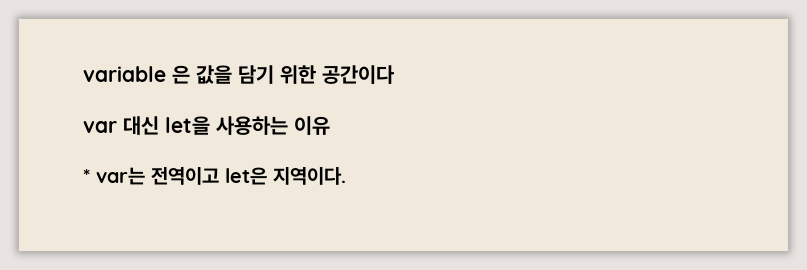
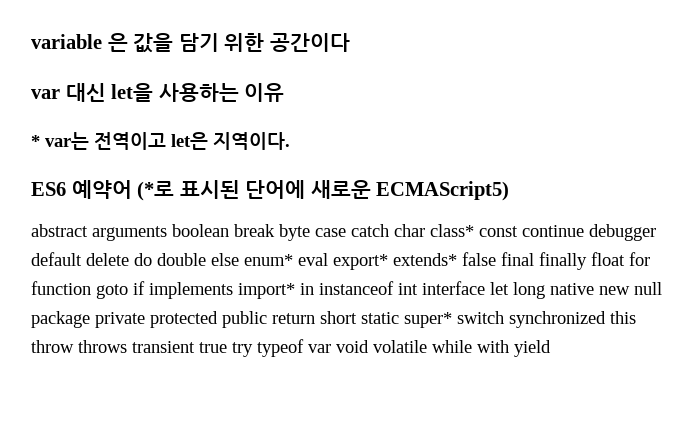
(346, 176) none -> [31,180,510,201] [31,224,656,241] [31,252,650,270] [31,281,662,299] [31,311,636,328] [31,339,551,357] // ES6 예약어 (*로 표시된 단어에 새로운 ECMAScript5) // abstract arguments boolean break byte case catch char class* const continue debugger default delete do double else enum* eval export* extends* false final finally float for function goto if implements import* in instanceof int interface let long native new null package private protected public return short static super* switch synchronized this throw throws transient true try typeof var void volatile while with yield

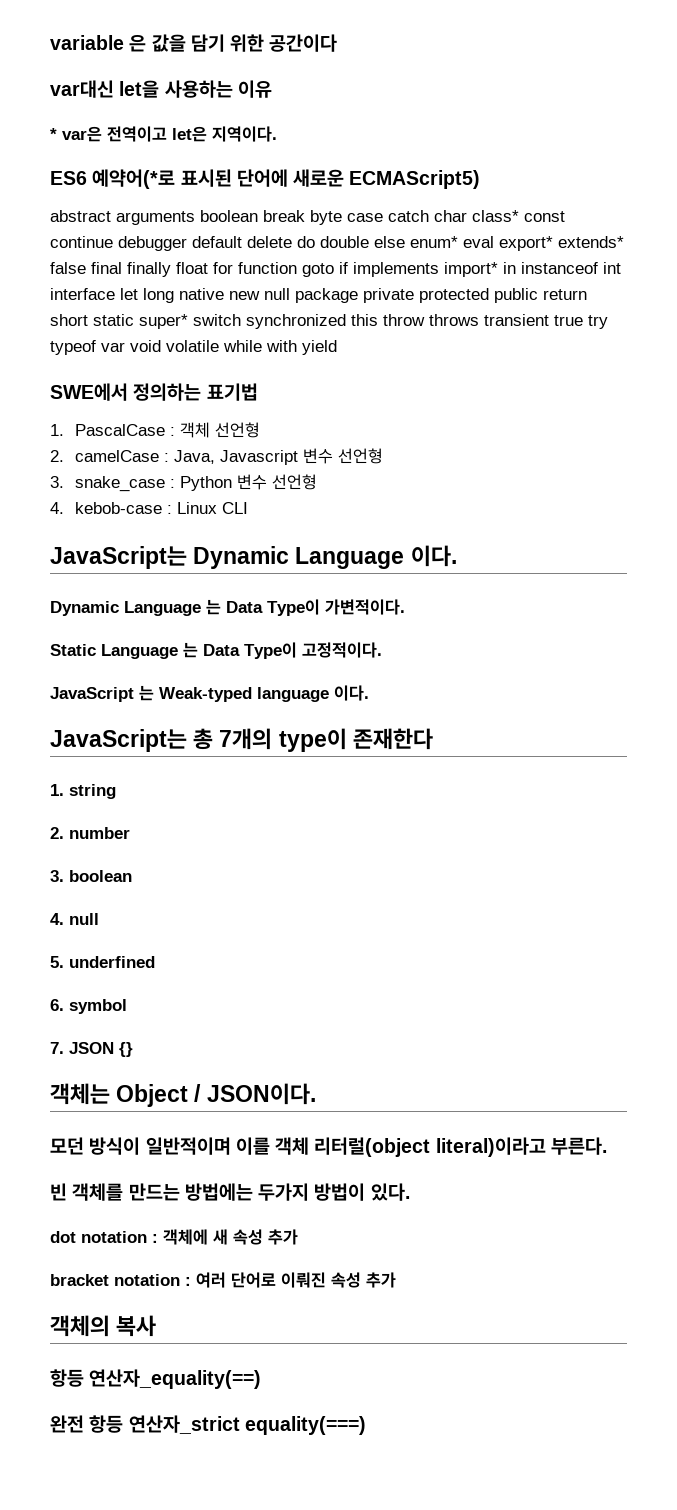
[31,83,106,102] var 대신 -> [50,80,114,98] var대신
[45,132,89,150] var는 -> [62,126,102,142] var은
[71,180,175,201] 예약어 (*로 -> [92,169,176,189] 예약어(*로
(551, 348) none -> [50,383,258,401] [50,422,261,438] [50,448,384,465] [50,474,318,492] [50,502,249,514] [50,545,457,569] [50,599,405,616] [50,642,382,659] [50,685,369,702] [50,728,433,752] [50,784,116,799] [50,827,130,839] [50,870,132,882] [50,913,99,925] [50,956,155,968] [50,999,127,1014] [50,1042,133,1057] [50,1083,316,1107] [50,1137,607,1157] [50,1183,410,1201] [50,1229,298,1245] [50,1272,396,1288] [50,1315,157,1337] [50,1369,262,1389] [50,1415,366,1435] // SWE에서 정의하는 표기법 // 1. PascalCase : 객체 선언형 // 2. camelCase : Java, Javascript 변수 선언형 // 3. snake_case : Python 변수 선언형 // 4. kebob-case : Linux CLI // JavaScript는 Dynamic Language 이다. // Dynamic Language 는 Data Type이 가변적이다. // Static Language 는 Data Type이 고정적이다. // JavaScript 는 Weak-typed language 이다. // JavaScript는 총 7개의 type이 존재한다 // 1. string // 2. number // 3. boolean // 4. null // 5. underfined // 6. symbol // 7. JSON {} // 객체는 Object / JSON이다. // 모던 방식이 일반적이며 이를 객체 리터럴(object literal)이라고 부른다. // 빈 객체를 만드는 방법에는 두가지 방법이 있다. // dot notation : 객체에 새 속성 추가 // bracket notation : 여러 단어로 이뤄진 속성 추가 // 객체의 복사 // 항등 연산자_equality(==) // 완전 항등 연산자_strict equality(===)

